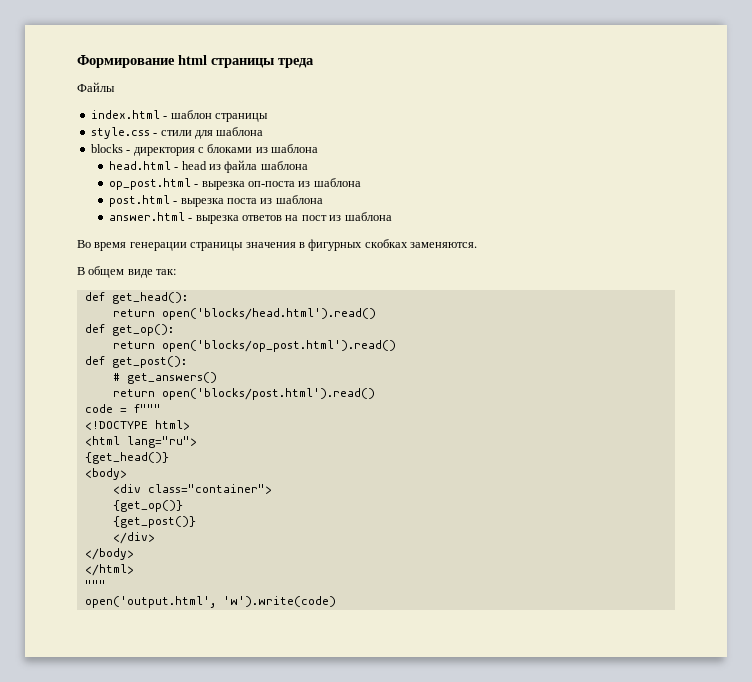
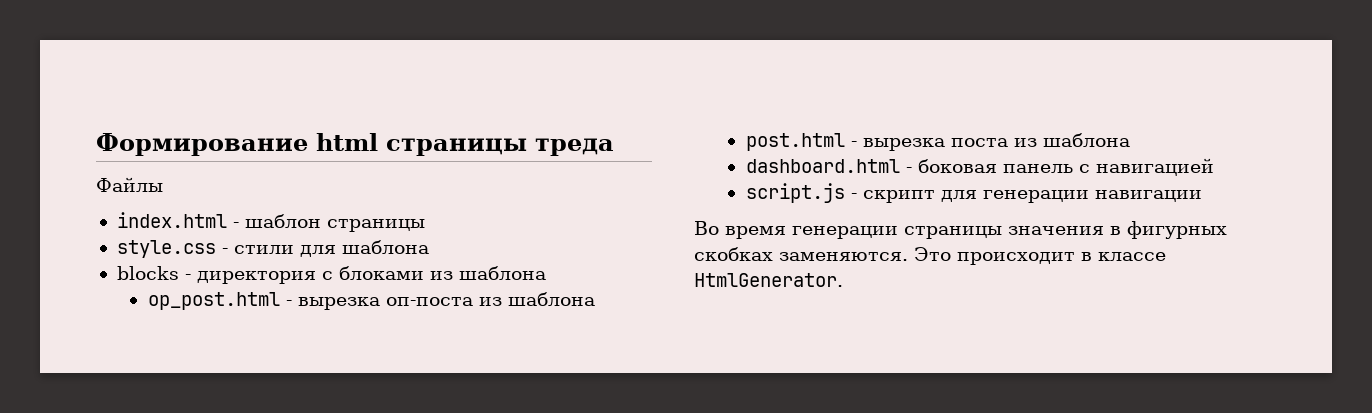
[108,160,308,173] // head.html - head из файла шаблона -> (546, 273) none
[108,212,392,224] answer.html - вырезка ответов на пост из шаблона -> [745,158,1214,176] [745,183,1202,203] dashboard.html - боковая панель с навигацией // script.js - скрипт для генерации навигации
[77,266,177,278] [84,292,188,304] [112,308,376,320] [84,324,174,336] [112,340,396,352] [84,356,187,368] [112,372,217,384] [112,388,375,400] [84,404,161,413] [84,420,190,430] [84,436,197,448] [84,452,169,464] [84,468,127,480] [112,484,272,494] [112,500,183,512] [112,516,196,528] [112,532,155,544] [84,548,134,560] [84,564,134,576] [84,580,106,589] [84,596,336,608] // В общем виде так: // def get_head(): // return open('blocks/head.html').read() // def get_op(): // return open('blocks/op_post.html').read() // def get_post(): // # get_answers() // return open('blocks/post.html').read() // code = f""" // <!DOCTYPE html> // <html lang="ru"> // {get_head()} // <body> // <div class="container"> // {get_op()} // {get_post()} // </div> // </body> // </html> // """ // open('output.html', 'w').write(code) -> [914,247,1166,265] [694,273,843,287] Это происходит в классе HtmlGenerator.

